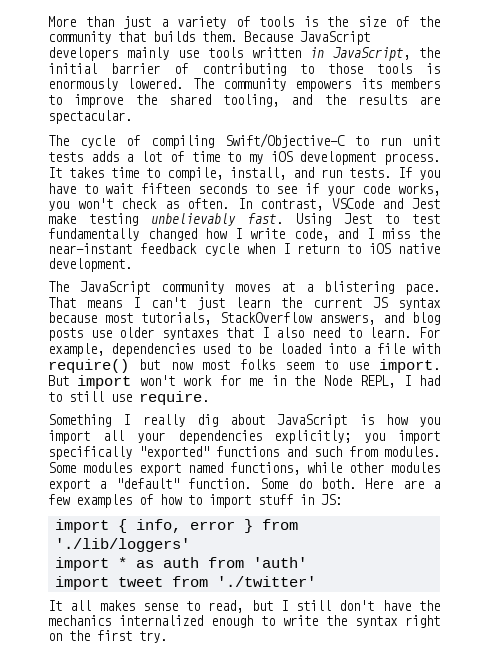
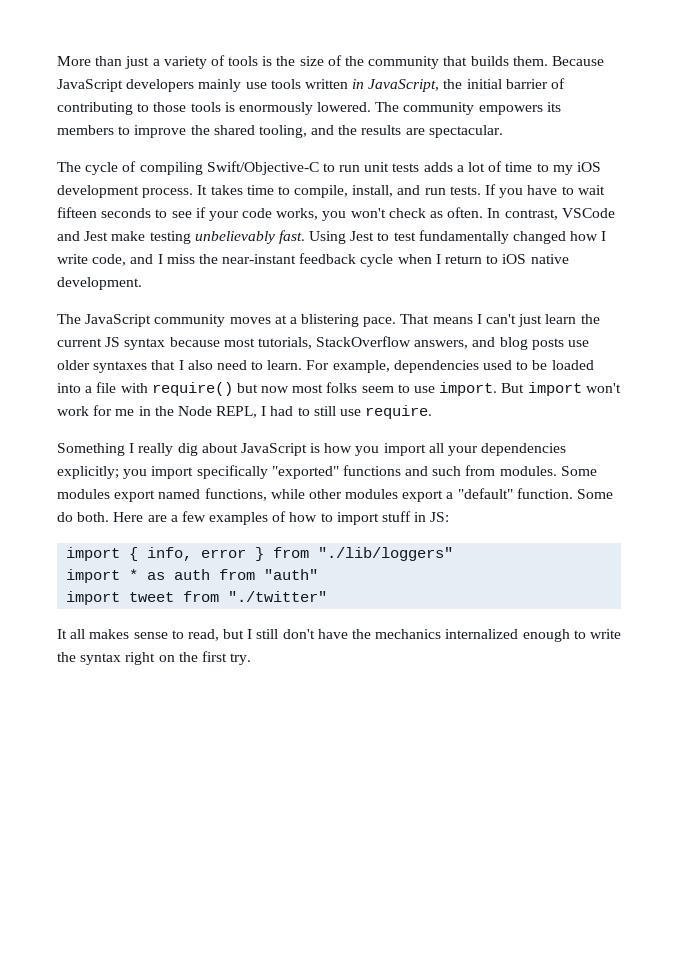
[54,538,190,552] './lib/loggers' -> [318,547,454,561] "./lib/loggers"
[252,557,307,568] 'auth' -> [264,569,319,580] "auth"
[216,576,316,587] './twitter' -> [228,591,328,602] "./twitter"

